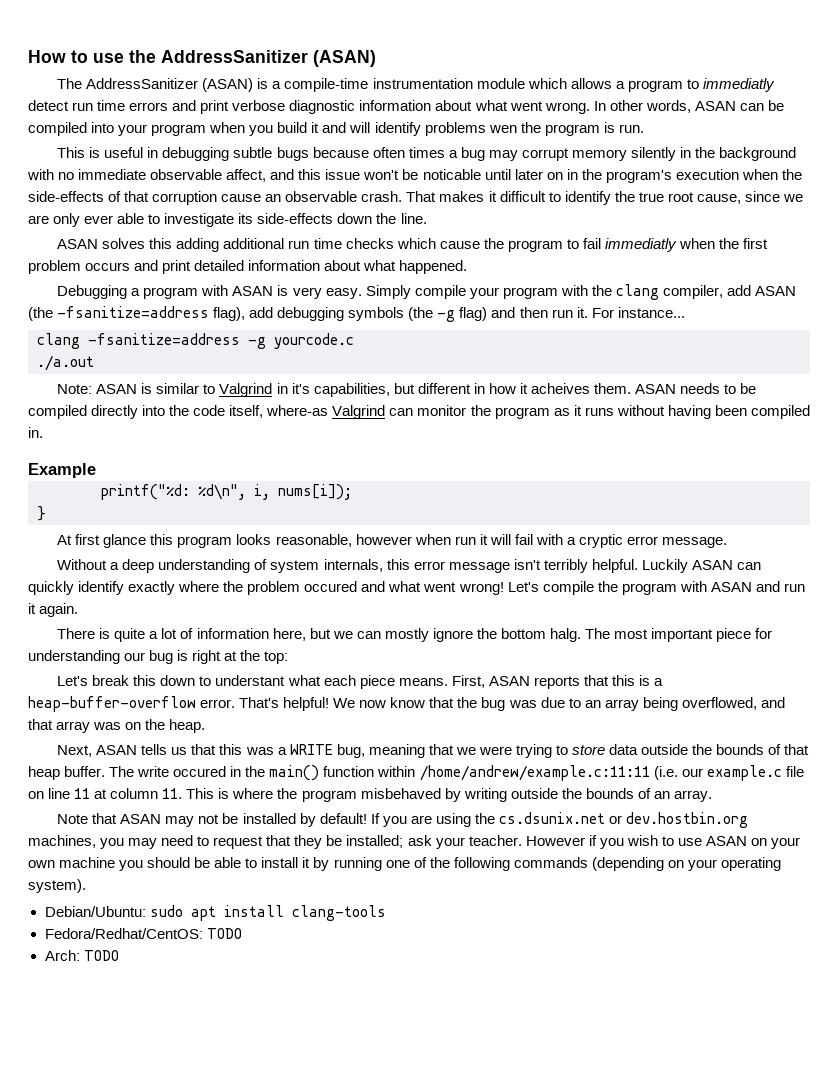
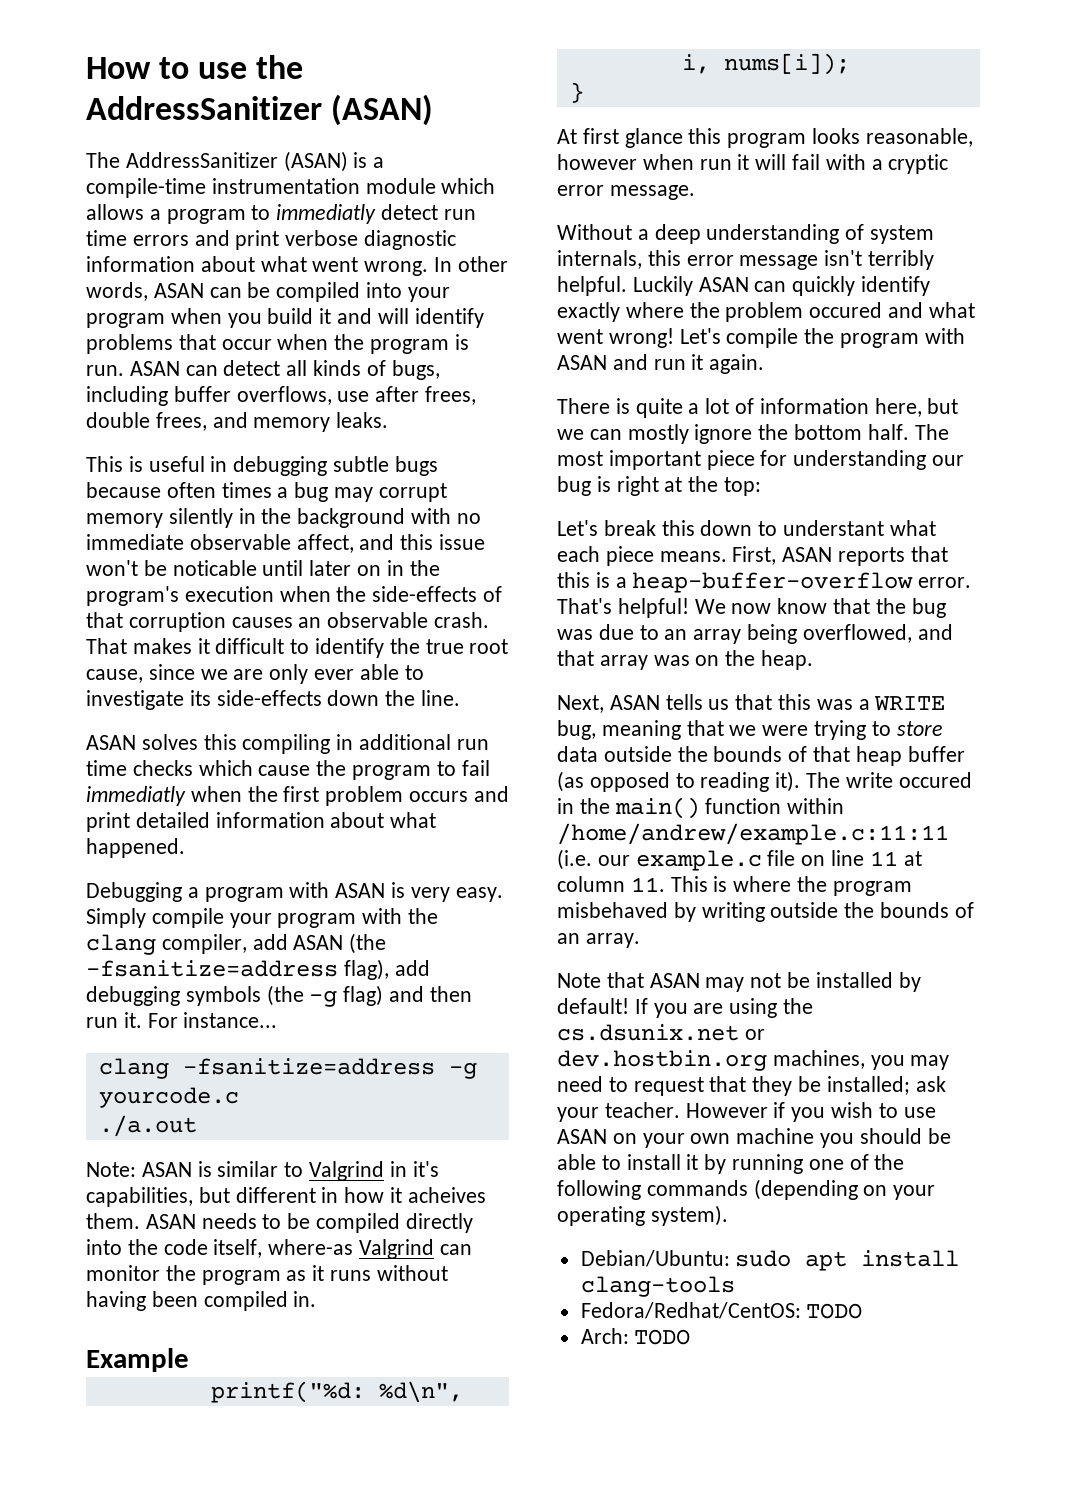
[488,125,517,133] wen -> [178,334,329,350] that occur when
(644, 128) none -> [129,360,440,380] [86,386,477,406] [86,412,389,432] ASAN can detect all kinds of bugs, including buffer overflows, use after frees, double frees, and memory leaks.
[221,194,262,202] cause -> [231,617,293,628] causes
[176,238,220,252] adding -> [242,734,354,754] compiling in
[549,628,581,642] halg. -> [867,424,909,440] half.
[64,766,106,777] buffer. -> [907,746,965,762] [557,771,801,792] buffer (as opposed to reading it).

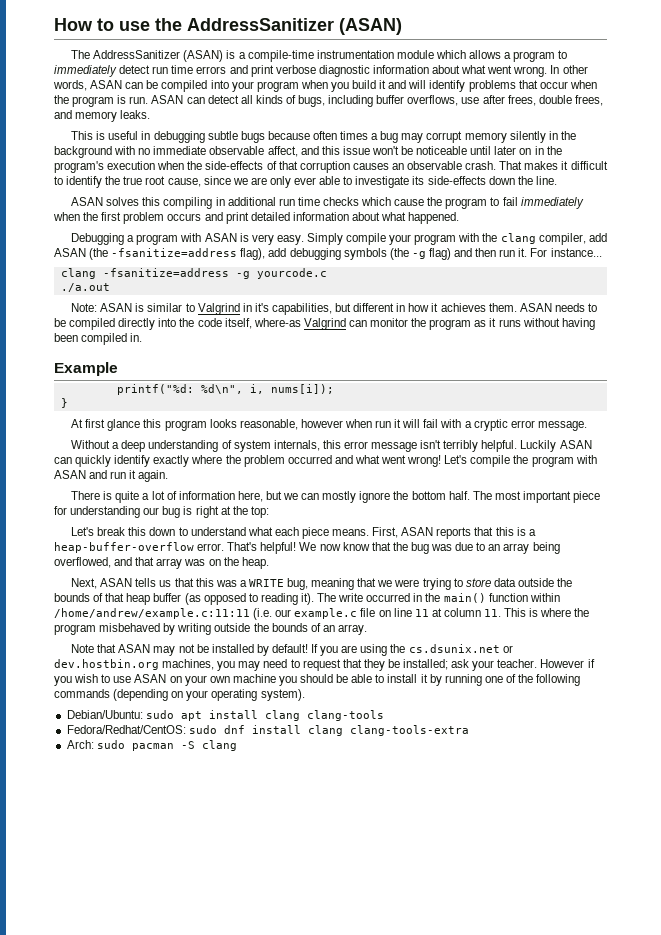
[276,204,377,224] immediatly -> [54,65,117,77] immediately
[172,560,257,576] noticable -> [416,146,468,155] noticeable
[86,786,186,806] immediatly -> [520,197,584,209] immediately
[407,1187,486,1203] acheives -> [440,303,486,312] achieves
[809,302,883,318] occured -> [287,455,332,464] occurred
[783,520,885,536] understant -> [190,527,246,536] understand
[898,772,972,788] occured -> [366,593,411,602] occurred
(960, 1258) none -> [264,710,300,721] clang
[806,1303,863,1319] [580,1328,691,1345] TODO // Arch: TODO -> [188,725,469,736] [66,740,237,751] sudo dnf install clang clang-tools-extra // Arch: sudo pacman -S clang

